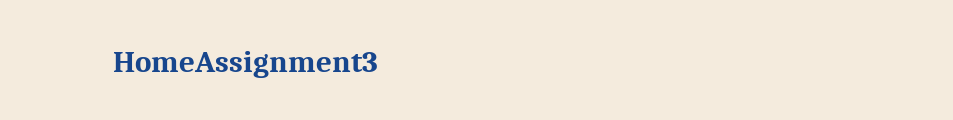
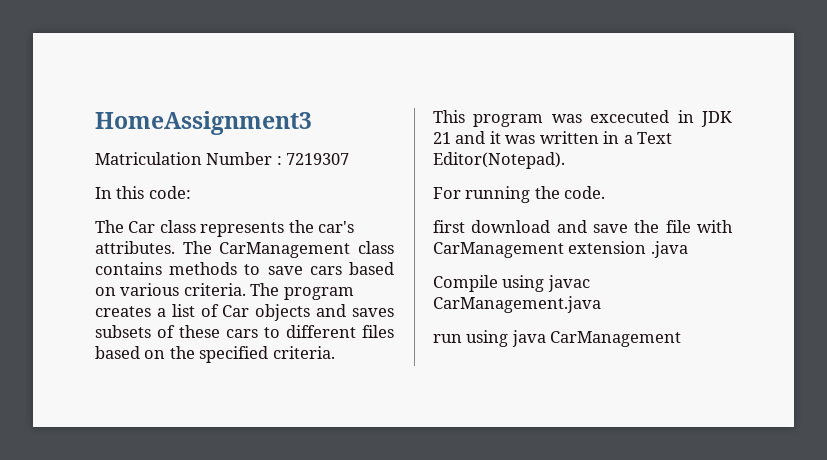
(378, 64) none -> [95,152,350,165] [95,186,191,199] [95,220,355,237] [95,241,394,258] [95,262,395,275] [95,283,354,300] [95,304,394,321] [95,325,394,338] [95,346,335,363] [433,110,732,127] [433,131,673,144] [433,152,565,169] [433,186,606,203] [433,220,733,233] [433,241,688,258] [433,275,590,292] [433,296,601,313] [433,330,682,347] // Matriculation Number : 7219307 // In this code: // The Car class represents the car's attributes. The CarManagement class contains methods to save cars based on various criteria. The program creates a list of Car objects and saves subsets of these cars to different files based on the specified criteria. // This program was excecuted in JDK 21 and it was written in a Text Editor(Notepad). // For running the code. // first download and save the file with CarManagement extension .java // Compile using javac CarManagement.java // run using java CarManagement

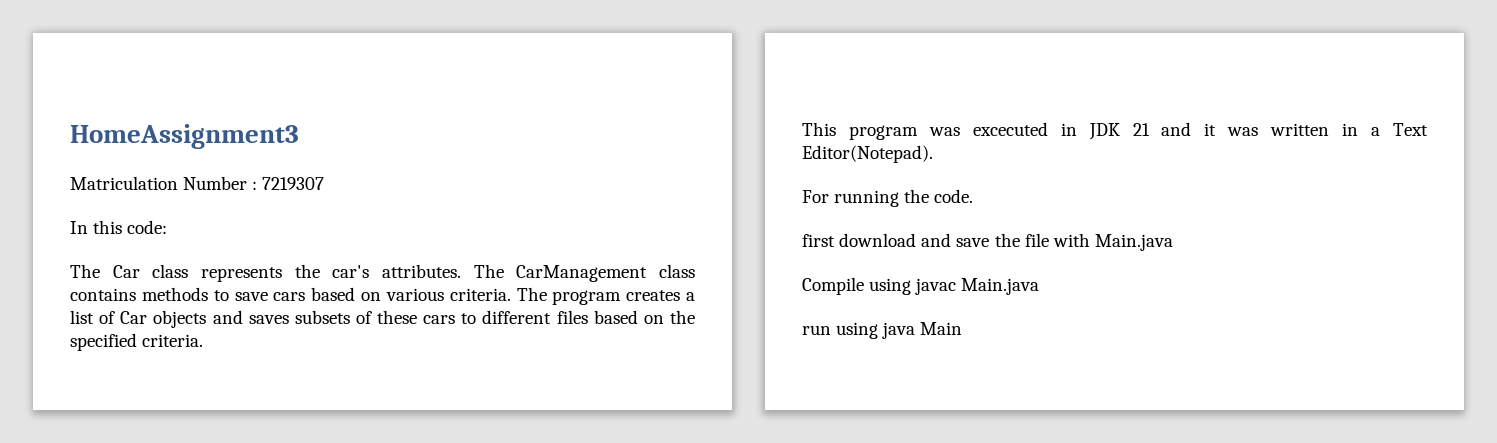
[433,241,688,258] CarManagement extension .java -> [1094,234,1173,251] Main.java
[433,296,601,313] CarManagement.java -> [961,278,1040,295] Main.java
[550,331,682,347] CarManagement -> [920,322,963,335] Main

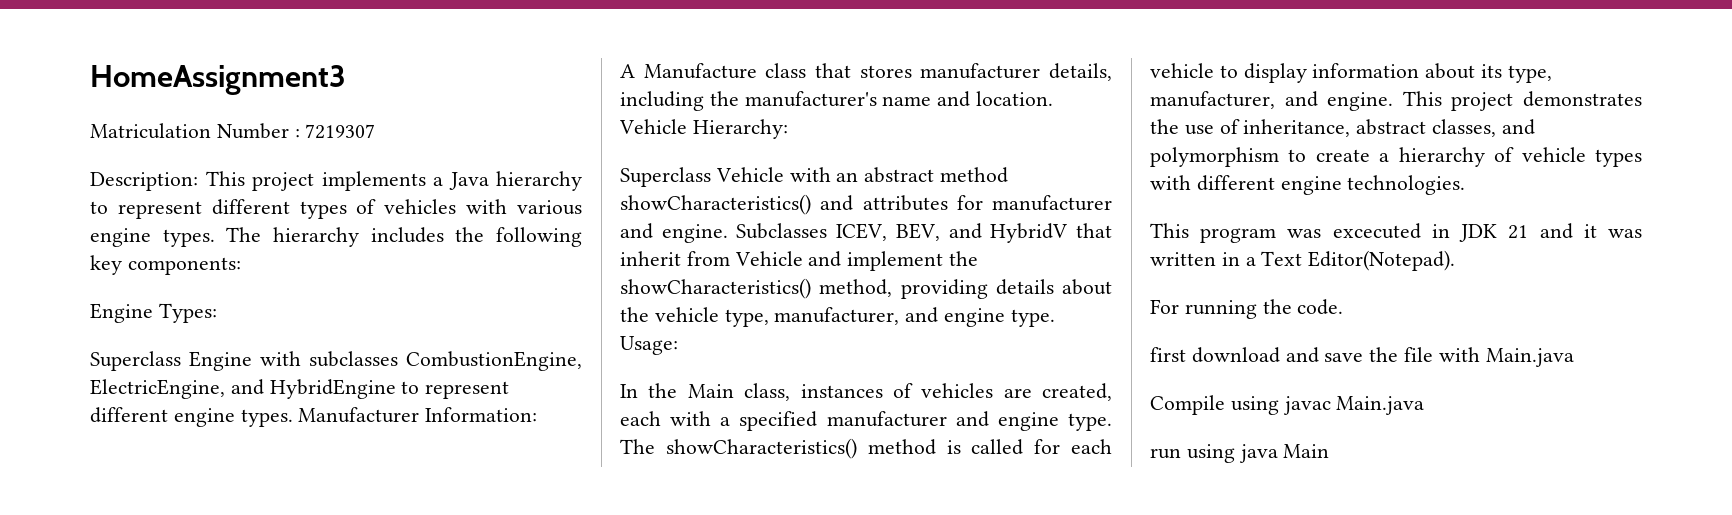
[70,220,168,234] [70,264,696,282] [70,287,695,305] [70,310,695,328] [70,333,204,351] In this code: // The Car class represents the car's attributes. The CarManagement class contains methods to save cars based on various criteria. The program creates a list of Car objects and saves subsets of these cars to different files based on the specified criteria. -> [90,171,582,191] [90,199,582,219] [90,227,582,247] [90,255,241,275] [90,303,217,323] [90,351,582,371] [90,379,510,399] [90,407,538,427] [620,63,1112,81] [620,91,1054,111] [619,119,788,139] [620,167,1009,187] [620,194,1112,215] [620,223,1112,243] [620,251,979,271] [620,278,1112,299] [620,307,1055,327] [620,336,678,355] [620,383,1112,401] [620,411,1112,431] [620,438,1112,459] [1150,63,1552,83] [1150,91,1642,111] [1150,119,1535,137] [1150,147,1642,167] [1150,175,1466,195] Description: This project implements a Java hierarchy to represent different types of vehicles with various engine types. The hierarchy includes the following key components: // Engine Types: // Superclass Engine with subclasses CombustionEngine, ElectricEngine, and HybridEngine to represent different engine types. Manufacturer Information: // A Manufacture class that stores manufacturer details, including the manufacturer's name and location. Vehicle Hierarchy: // Superclass Vehicle with an abstract method showCharacteristics() and attributes for manufacturer and engine. Subclasses ICEV, BEV, and HybridV that inherit from Vehicle and implement the showCharacteristics() method, providing details about the vehicle type, manufacturer, and engine type. Usage: // In the Main class, instances of vehicles are created, each with a specified manufacturer and engine type. The showCharacteristics() method is called for each vehicle to display information about its type, manufacturer, and engine. This project demonstrates the use of inheritance, abstract classes, and polymorphism to create a hierarchy of vehicle types with different engine technologies.

